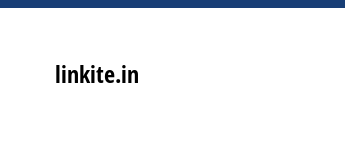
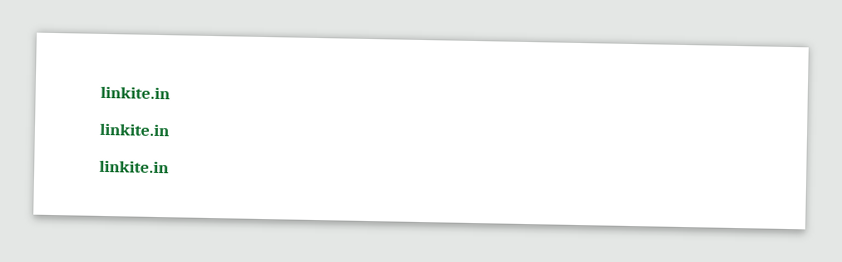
[55,65,139,83] linkite.in -> [100,85,170,100] [99,122,170,137] [99,159,169,174] linkite.in // linkite.in // linkite.in

